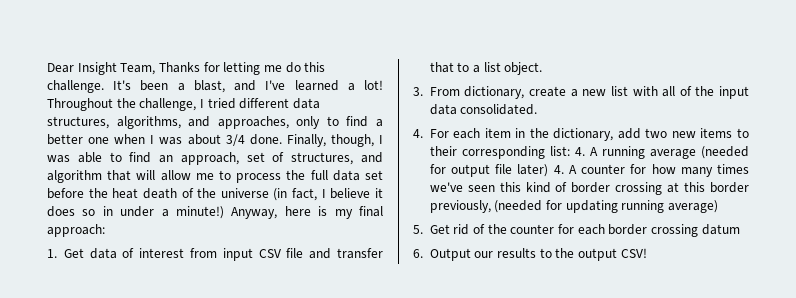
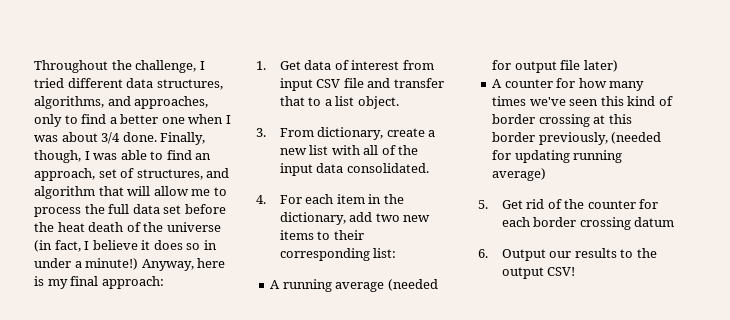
[47,62,326,75] [47,80,384,93] Dear Insight Team, Thanks for letting me do this challenge. It's been a blast, and I've learned a lot! -> (34, 66) none
[574,147,585,156] 4. -> (397, 253) //
[553,165,564,174] 4. -> (618, 66) //

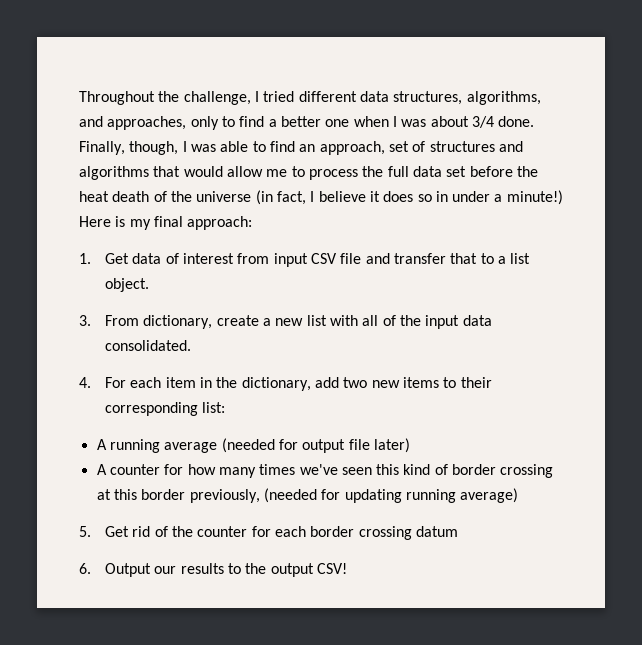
[136,168,230,180] [34,186,151,199] structures, and algorithm that will -> [429,141,523,152] [79,166,223,180] structures and algorithms that would
[141,258,226,271] Anyway, here -> [79,216,111,227] Here

